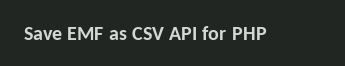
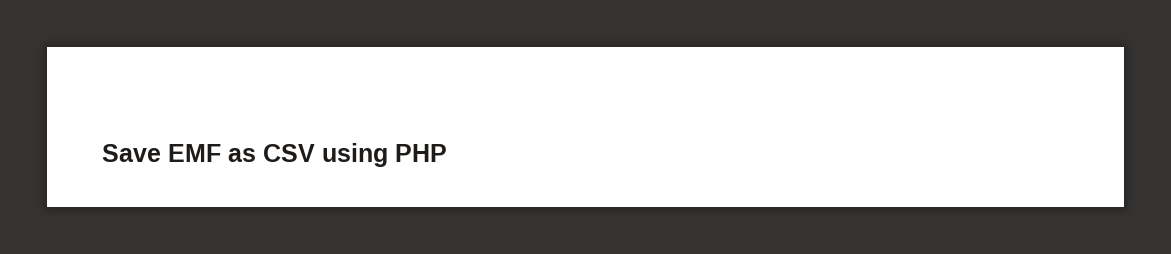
[169,26,227,40] API for -> [322,143,388,167] using

